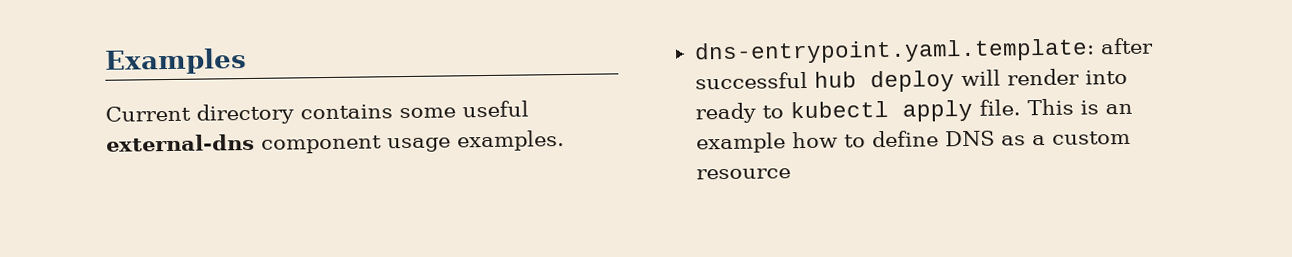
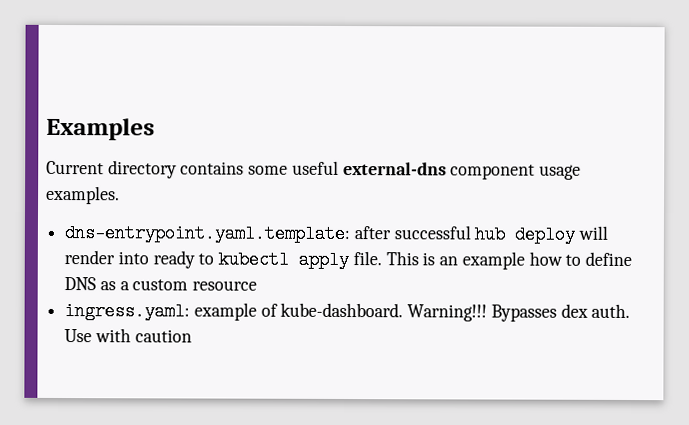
(791, 174) none -> [64,302,631,322] [64,328,192,343] // ingress.yaml: example of kube-dashboard. Warning!!! Bypasses dex auth. Use with caution

